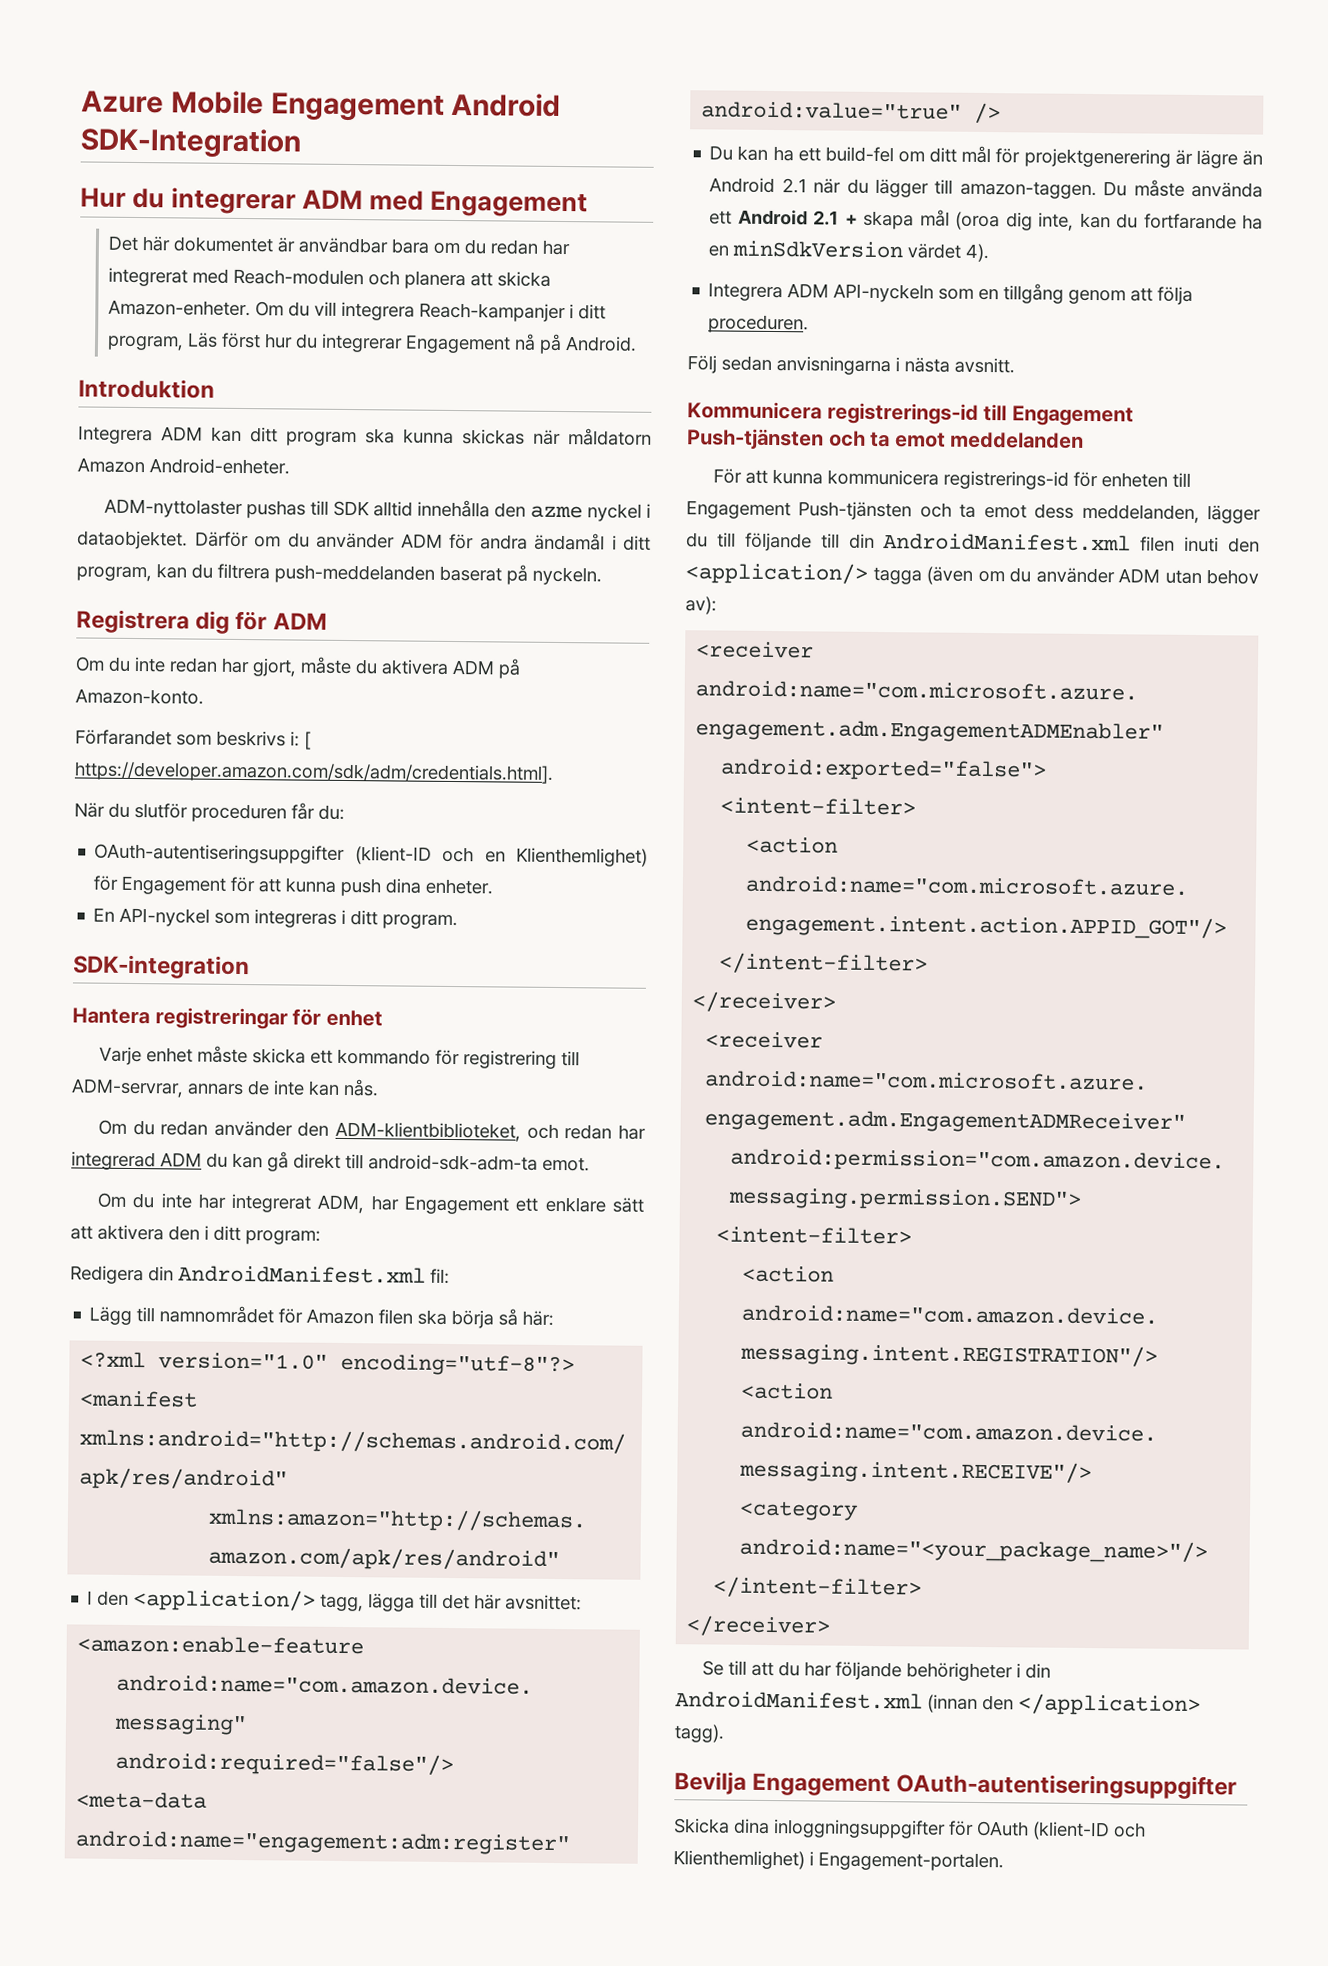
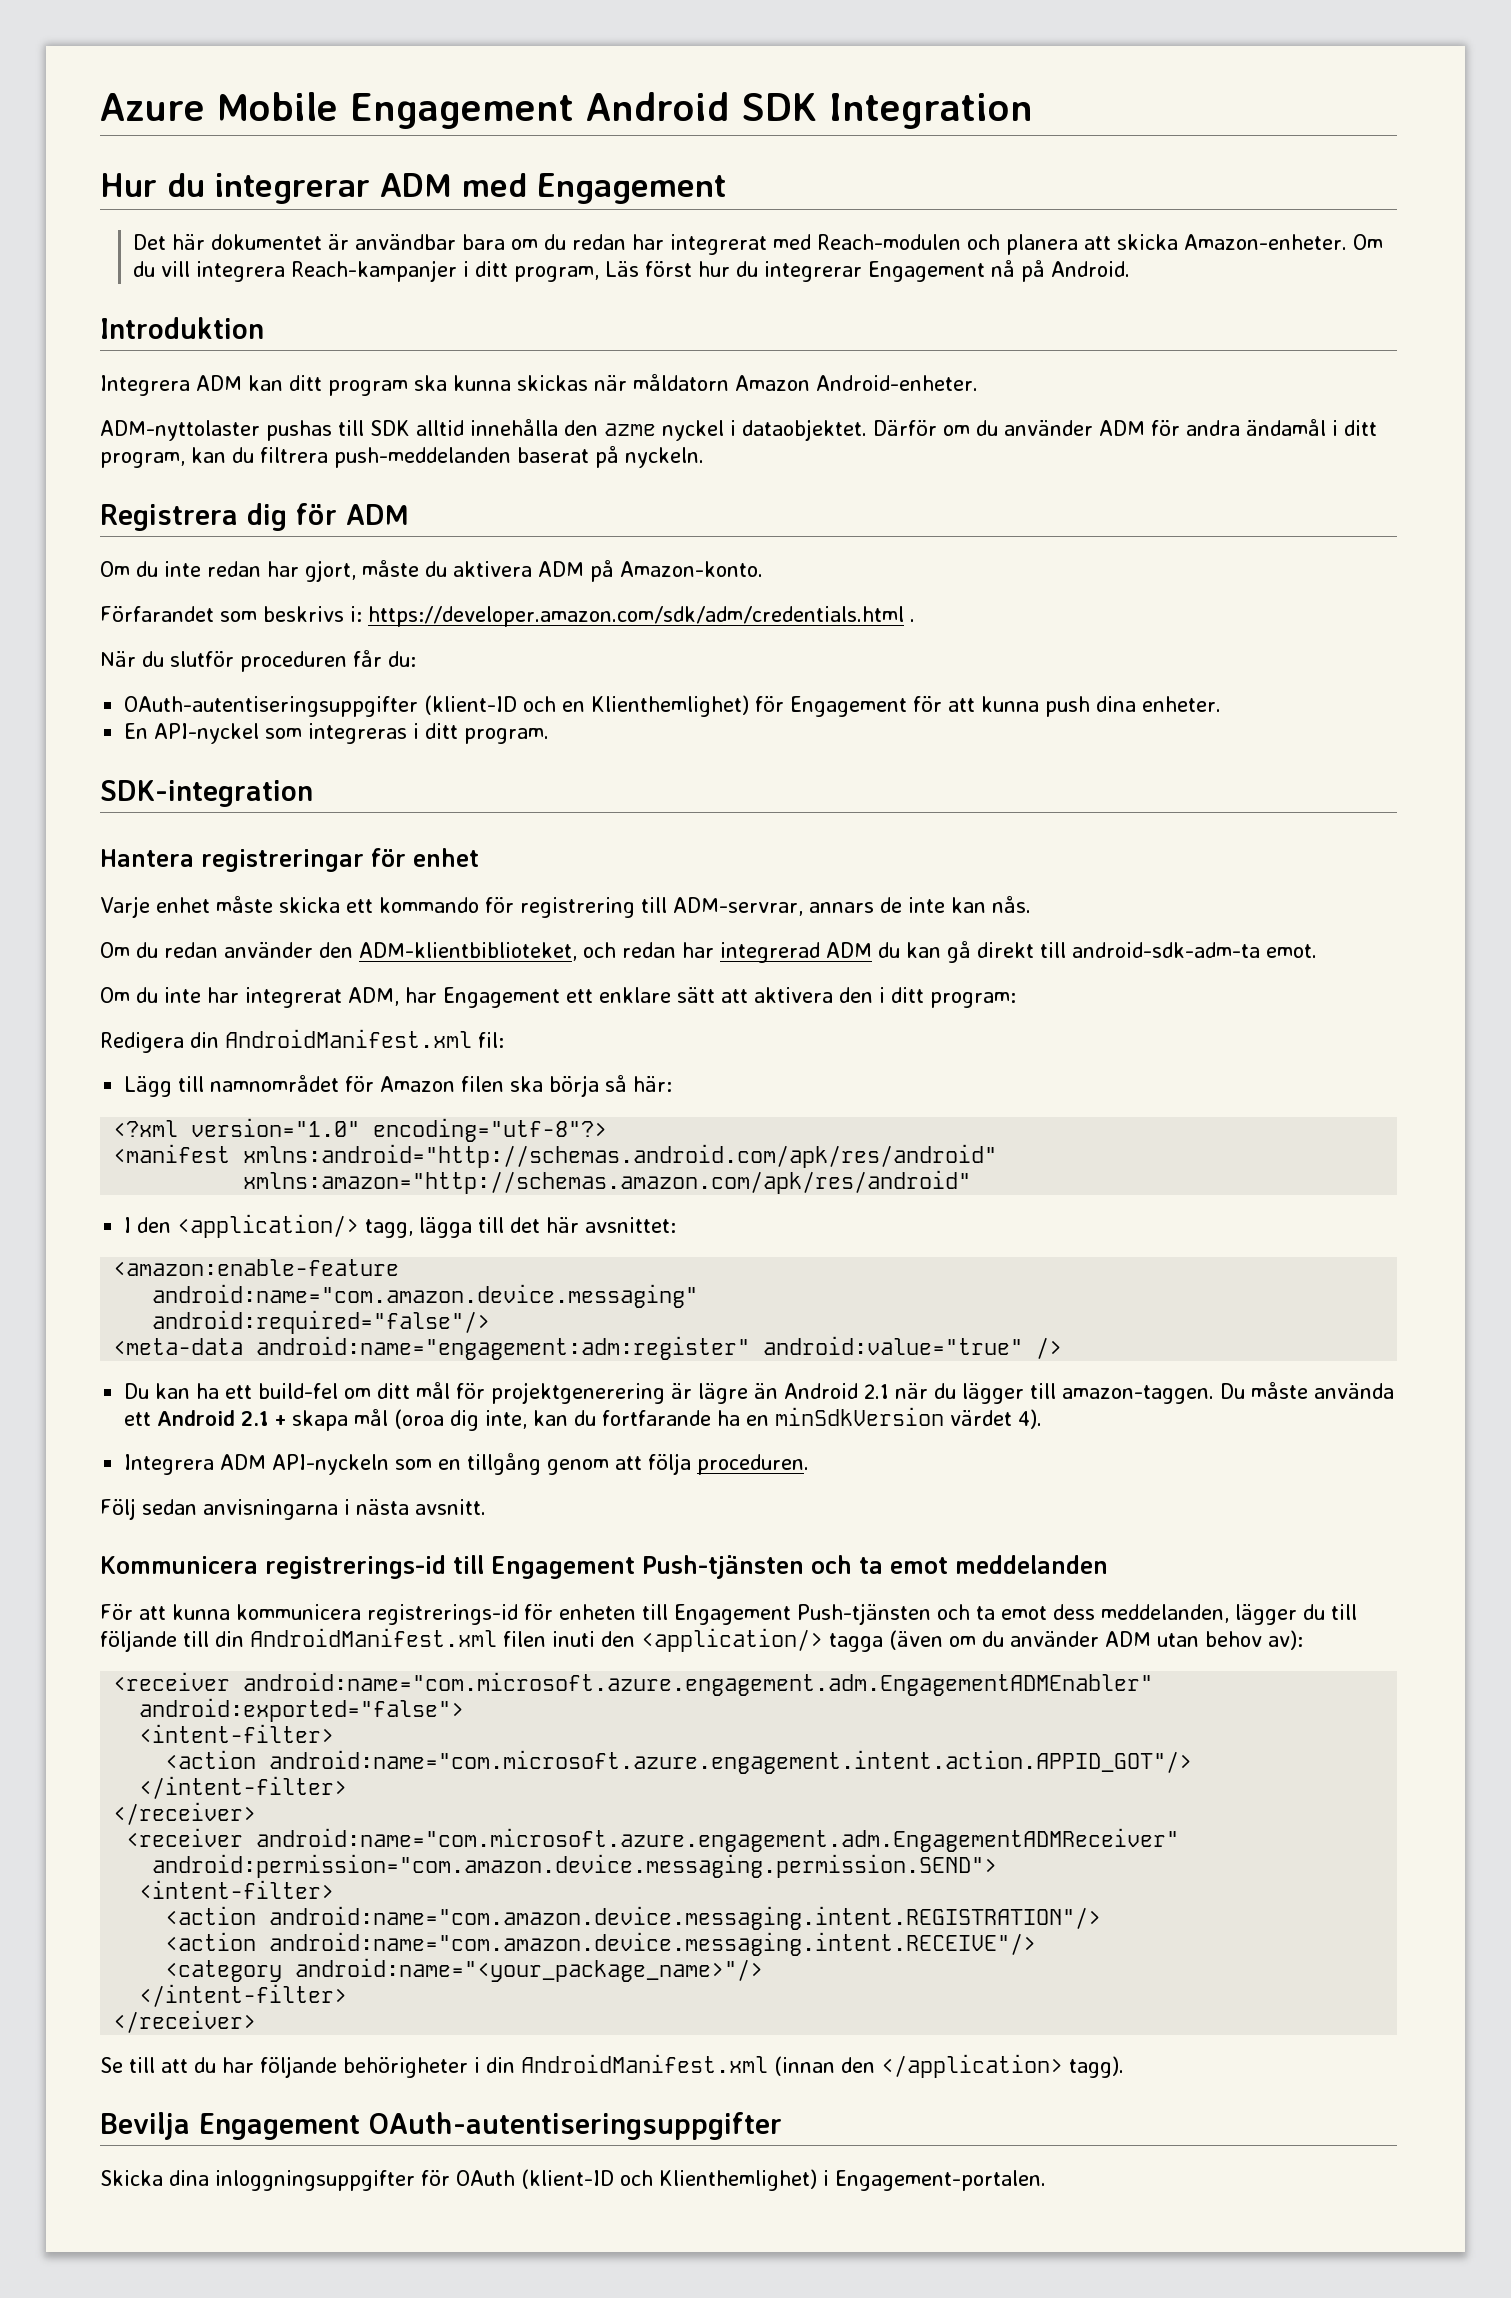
[80,127,302,159] SDK-Integration -> [741,93,1033,129] SDK Integration
[304,731,311,750] [74,761,554,784] [ https://developer.amazon.com/sdk/adm/credentials.html]. -> [367,606,915,627] https://developer.amazon.com/sdk/adm/credentials.html .

